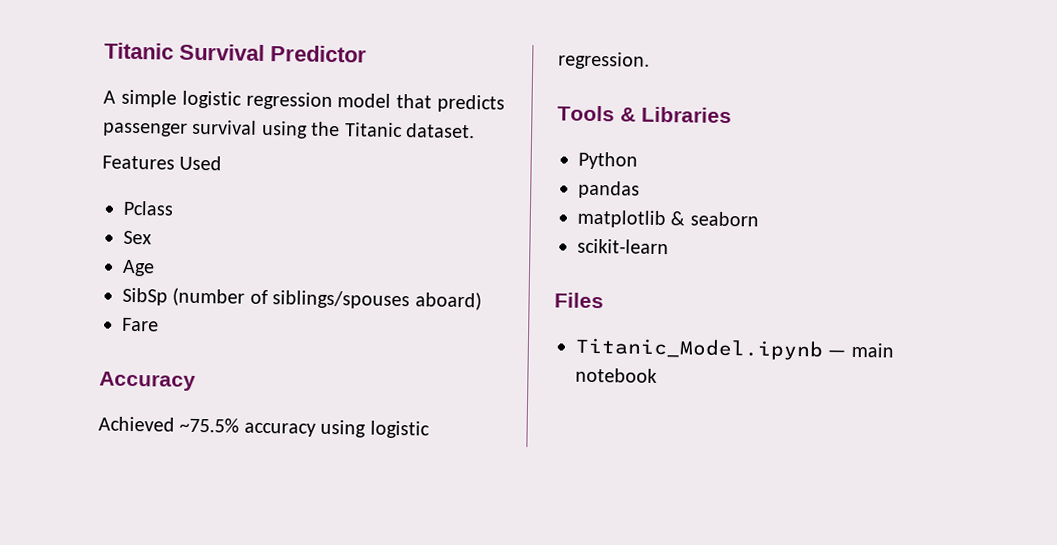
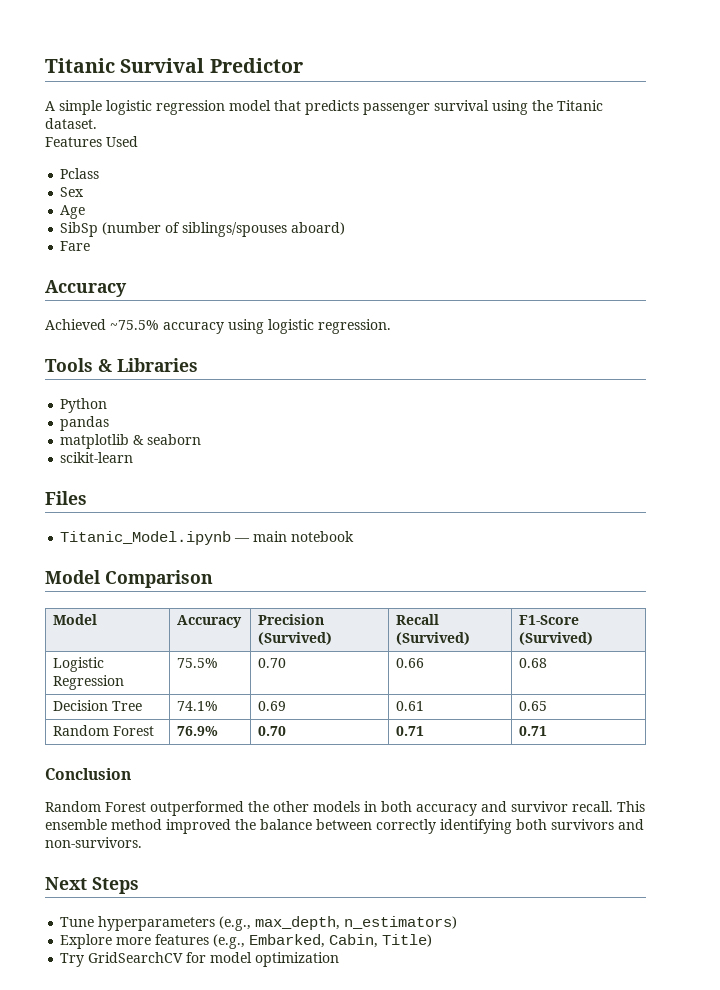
(657, 375) none -> [45,570,213,588] [52,614,97,625] [176,615,242,628] [257,614,324,625] [257,632,332,645] [395,614,439,625] [395,632,470,645] [518,615,579,625] [518,632,593,645] [52,657,104,672] [52,675,124,690] [176,658,218,668] [257,658,286,668] [395,658,424,668] [518,658,547,668] [52,700,142,711] [176,701,218,711] [257,701,286,711] [395,701,424,711] [518,701,547,711] [52,725,154,736] [176,726,218,736] [257,726,286,736] [395,726,424,736] [518,726,547,736] [45,768,131,780] [45,801,645,816] [45,819,644,834] [45,837,142,848] [45,877,139,894] [60,916,458,931] [60,934,433,949] [60,952,340,967] // Model Comparison // Model | Accuracy | Precision (Survived) | Recall (Survived) | F1-Score (Survived) // Logistic Regression | 75.5% | 0.70 | 0.66 | 0.68 // Decision Tree | 74.1% | 0.69 | 0.61 | 0.65 // Random Forest | 76.9% | 0.70 | 0.71 | 0.71 // Conclusion // Random Forest outperformed the other models in both accuracy and survivor recall. This ensemble method improved the balance between correctly identifying both survivors and non-survivors. // Next Steps // Tune hyperparameters (e.g., max_depth, n_estimators) // Explore more features (e.g., Embarked, Cabin, Title) // Try GridSearchCV for model optimization

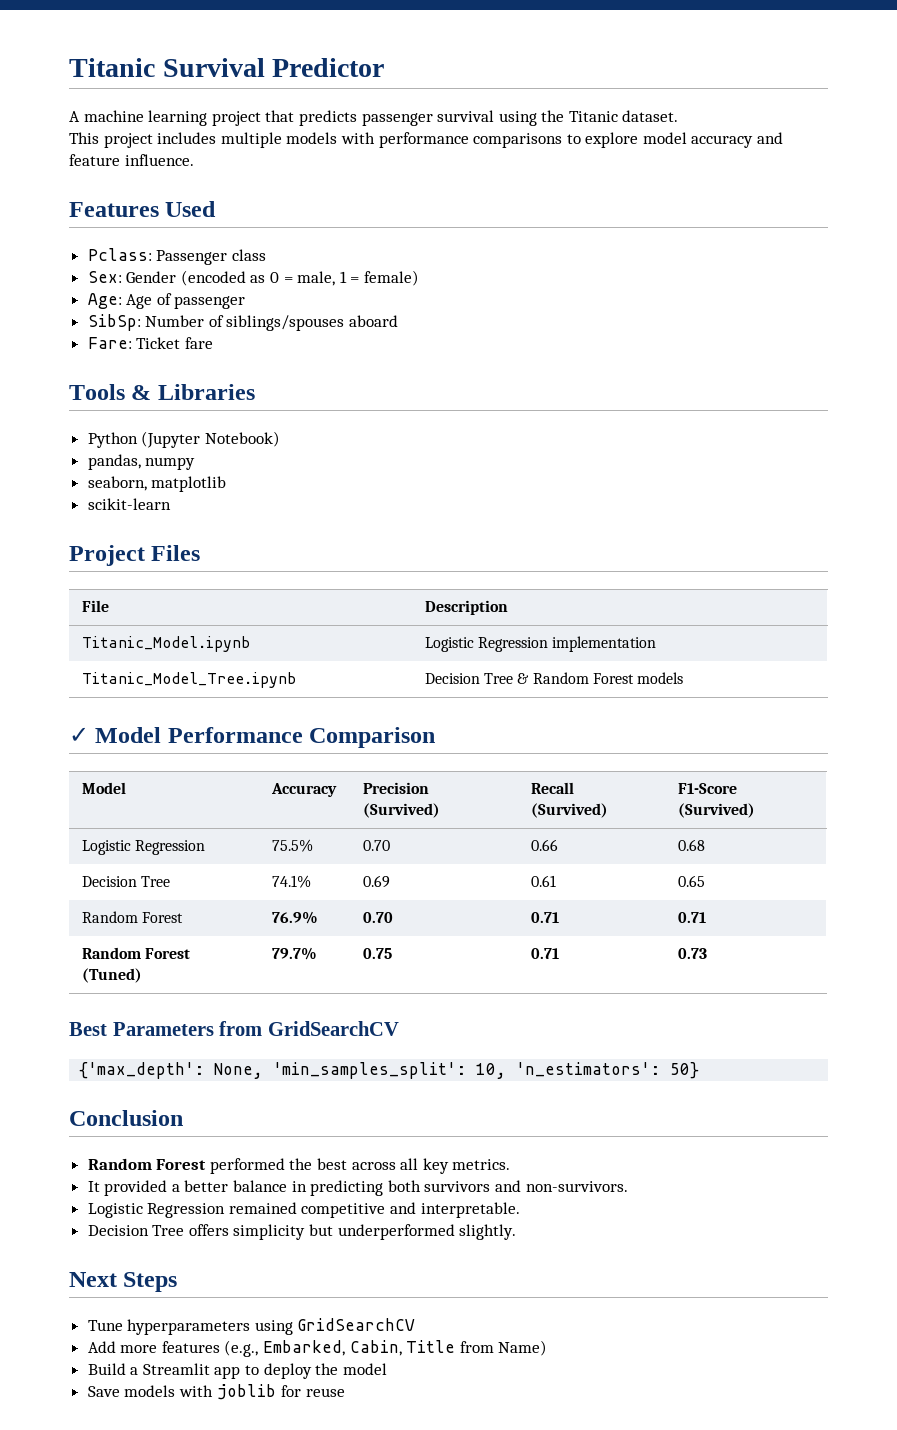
[59,100,271,115] simple logistic regression model -> [83,110,261,126] machine learning project
[45,136,138,147] [60,168,100,179] [60,187,85,197] [60,205,86,219] [60,222,346,237] [60,241,91,251] [45,280,127,297] [45,319,391,334] Features Used // Pclass // Sex // Age // SibSp (number of siblings/spouses aboard) // Fare // Accuracy // Achieved ~75.5% accuracy using logistic regression. -> [69,132,784,148] [69,154,194,166] [69,201,217,217] [87,248,266,265] [87,270,420,286] [87,293,246,309] [87,314,399,331] [87,337,213,349] This project includes multiple models with performance comparisons to explore model accuracy and feature influence. // Features Used // Pclass: Passenger class // Sex: Gender (encoded as 0 = male, 1 = female) // Age: Age of passenger // SibSp: Number of siblings/spouses aboard // Fare: Ticket fare
[60,416,110,431] // pandas // -> [141,431,280,448] [87,454,196,470] [87,476,147,491] (Jupyter Notebook) // pandas, numpy // seaborn,
[133,434,202,445] & seaborn -> (227, 484) none
(134, 457) none -> [69,545,145,566] Project
[60,531,355,545] [45,570,100,584] // Titanic_Model.ipynb — main notebook // Model -> [82,600,110,612] [425,600,509,615] [82,636,251,652] [425,636,657,652] [82,672,297,688] [425,672,683,684] [69,727,303,743] // File | Description // Titanic_Model.ipynb | Logistic Regression implementation // Titanic_Model_Tree.ipynb | Decision Tree & Random Forest models // ✓ Model Performance
[45,768,131,780] [45,801,645,816] [45,819,644,834] [45,837,142,848] // Conclusion // Random Forest outperformed the other models in both accuracy and survivor recall. This ensemble method improved the balance between correctly identifying both survivors and non-survivors. -> [82,947,191,959] [82,968,143,983] [272,947,318,960] [363,948,393,959] [531,948,560,959] [678,948,708,959] [69,1021,399,1036] [79,1062,700,1079] [69,1110,183,1126] [87,1158,511,1174] [87,1180,628,1196] [87,1202,520,1218] [87,1224,517,1240] // Random Forest (Tuned) | 79.7% | 0.75 | 0.71 | 0.73 // Best Parameters from GridSearchCV // {'max_depth': None, 'min_samples_split': 10, 'n_estimators': 50} // Conclusion // Random Forest performed the best across all key metrics. // It provided a better balance in predicting both survivors and non-survivors. // Logistic Regression remained competitive and interpretable. // Decision Tree offers simplicity but underperformed slightly.
[219,916,458,931] [60,934,113,949] (e.g., max_depth, n_estimators) // Explore -> [254,1318,416,1335] [87,1341,116,1353] using GridSearchCV // Add
[382,934,433,947] [60,952,340,967] Title) // Try GridSearchCV for model optimization -> [406,1340,548,1356] [87,1363,387,1379] [87,1384,345,1400] Title from Name) // Build a Streamlit app to deploy the model // Save models with joblib for reuse

